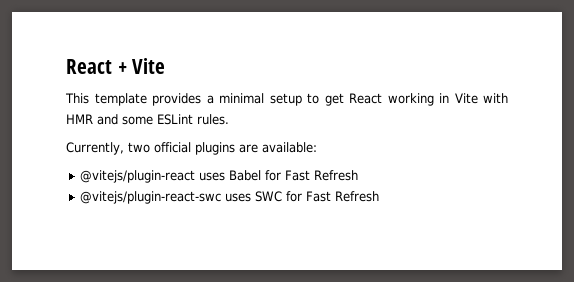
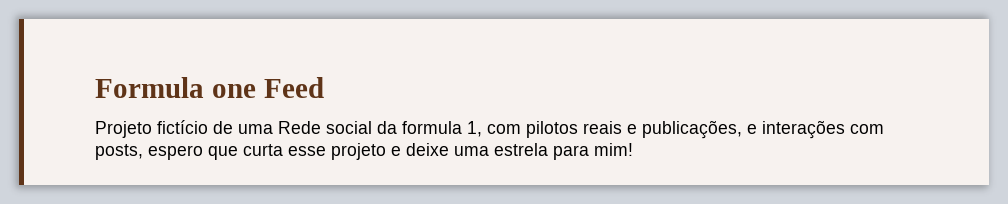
[66,58,166,74] [65,93,508,106] [66,114,229,125] [66,142,317,155] [80,170,359,183] [80,191,380,204] React + Vite // This template provides a minimal setup to get React working in Vite with HMR and some ESLint rules. // Currently, two official plugins are available: // @vitejs/plugin-react uses Babel for Fast Refresh // @vitejs/plugin-react-swc uses SWC for Fast Refresh -> [95,77,324,98] [95,120,884,139] [95,143,633,160] Formula one Feed // Projeto fictício de uma Rede social da formula 1, com pilotos reais e publicações, e interações com posts, espero que curta esse projeto e deixe uma estrela para mim!

